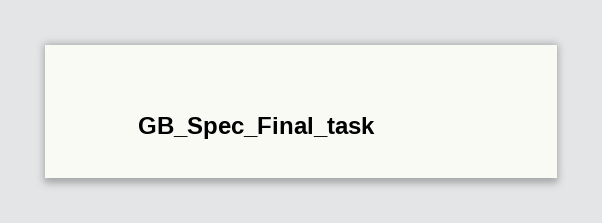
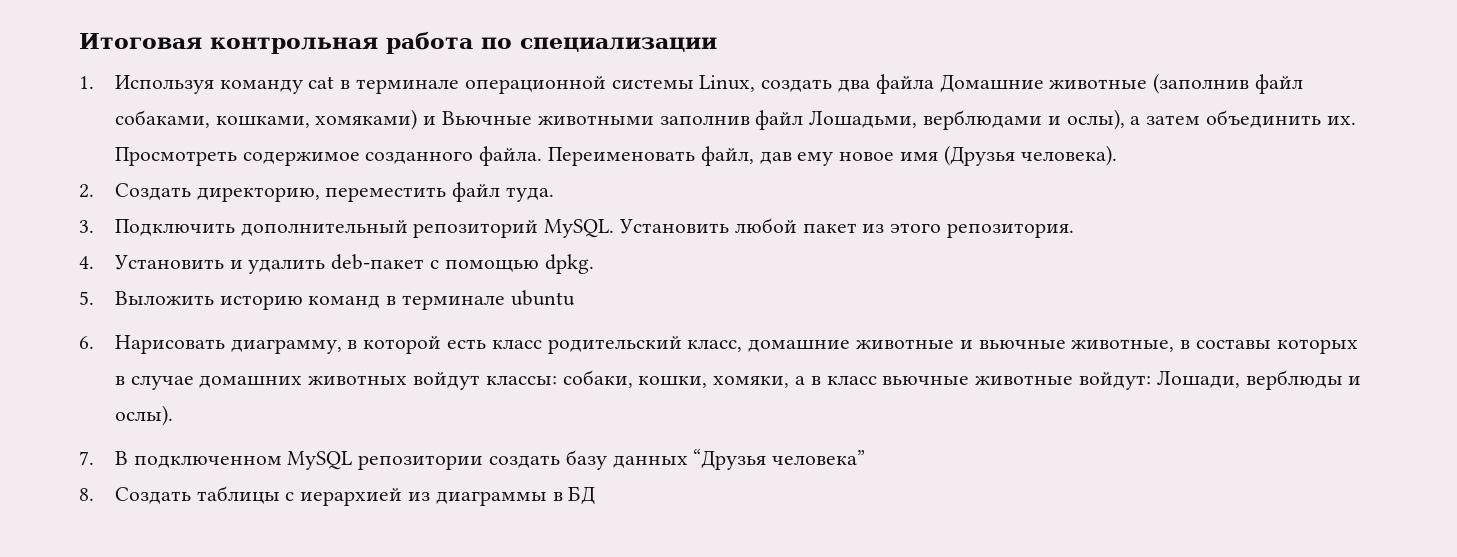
[138,117,375,139] GB_Spec_Final_task -> [79,31,717,54] [79,73,1303,94] [114,109,1356,130] [114,145,1117,166] [79,182,554,202] [79,218,1074,238] [79,254,594,274] [79,290,575,310] [79,335,1358,354] [114,370,1362,390] [114,405,173,426] [79,449,866,470] [79,486,596,506] Итоговая контрольная работа по специализации // 1. Используя команду cat в терминале операционной системы Linux, создать два файла Домашние животные (заполнив файл собаками, кошками, хомяками) и Вьючные животными заполнив файл Лошадьми, верблюдами и ослы), а затем объединить их. Просмотреть содержимое созданного файла. Переименовать файл, дав ему новое имя (Друзья человека). // 2. Создать директорию, переместить файл туда. // 3. Подключить дополнительный репозиторий MySQL. Установить любой пакет из этого репозитория. // 4. Установить и удалить deb-пакет с помощью dpkg. // 5. Выложить историю команд в терминале ubuntu // 6. Нарисовать диаграмму, в которой есть класс родительский класс, домашние животные и вьючные животные, в составы которых в случае домашних животных войдут классы: собаки, кошки, хомяки, а в класс вьючные животные войдут: Лошади, верблюды и ослы). // 7. В подключенном MySQL репозитории создать базу данных “Друзья человека” // 8. Создать таблицы с иерархией из диаграммы в БД

